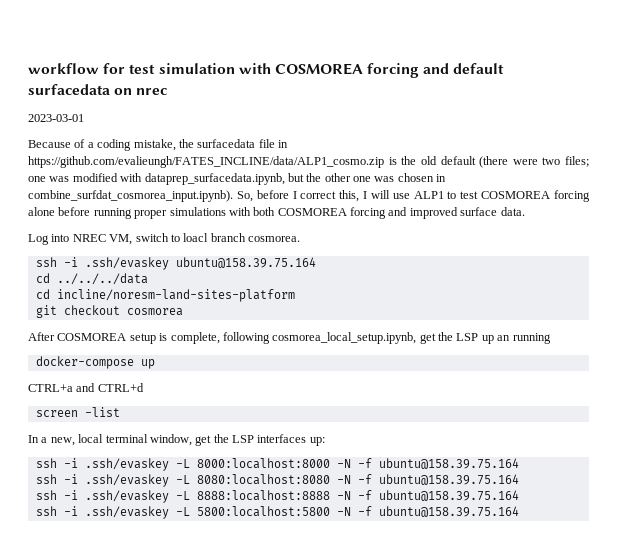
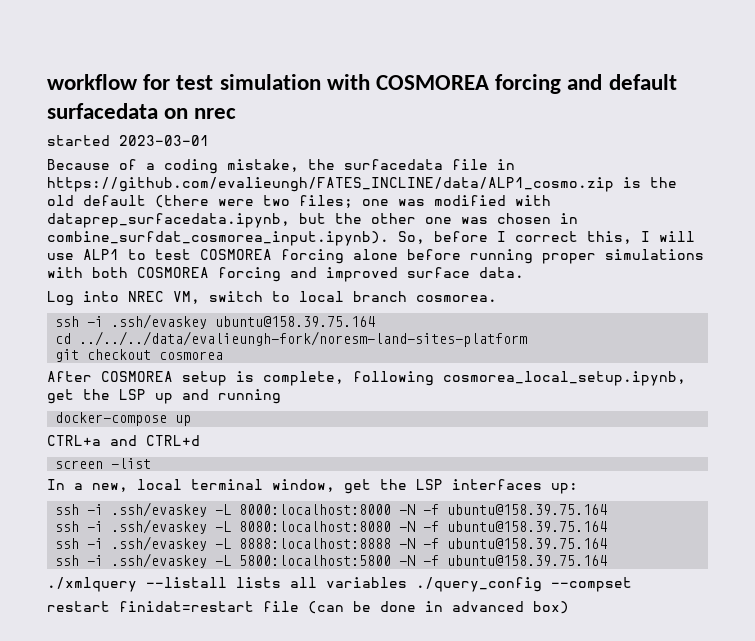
(168, 91) none -> [47,135,110,146] started
[183,233,209,242] loacl -> [299,291,344,302] local
[56,273,148,285] [35,289,295,302] ../../../data // cd incline/noresm-land-sites-platform -> [79,331,528,347] ../../../data/evalieungh-fork/noresm-land-sites-platform
[497,335,511,341] an -> [182,389,209,400] and
(519, 511) none -> [47,577,632,592] [47,601,569,614] // ./xmlquery --listall lists all variables ./query_config --compset // restart finidat=restart file (can be done in advanced box)

